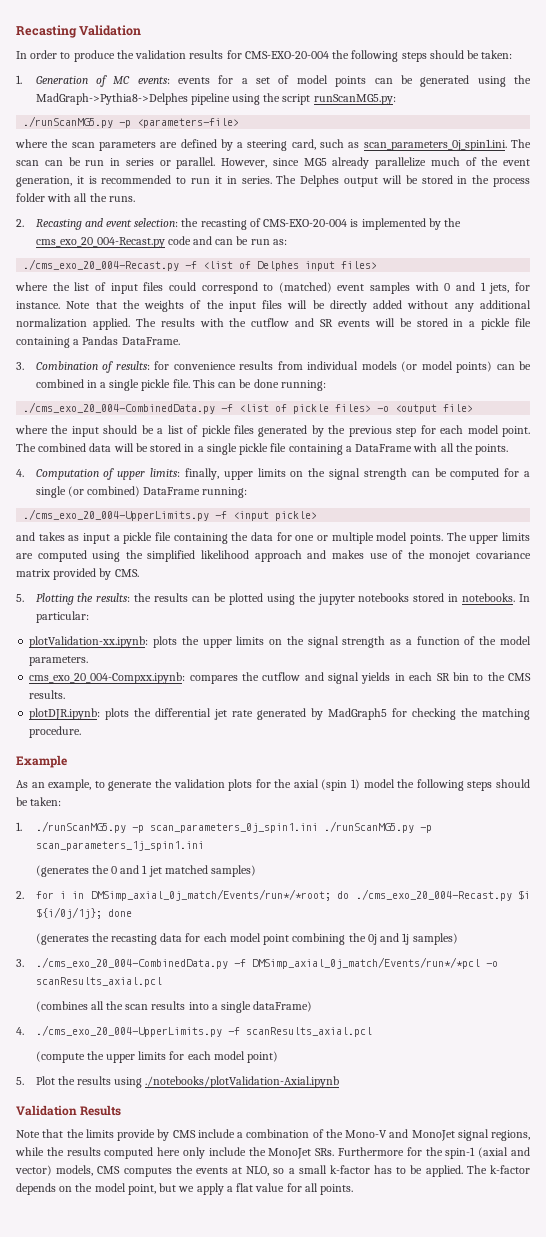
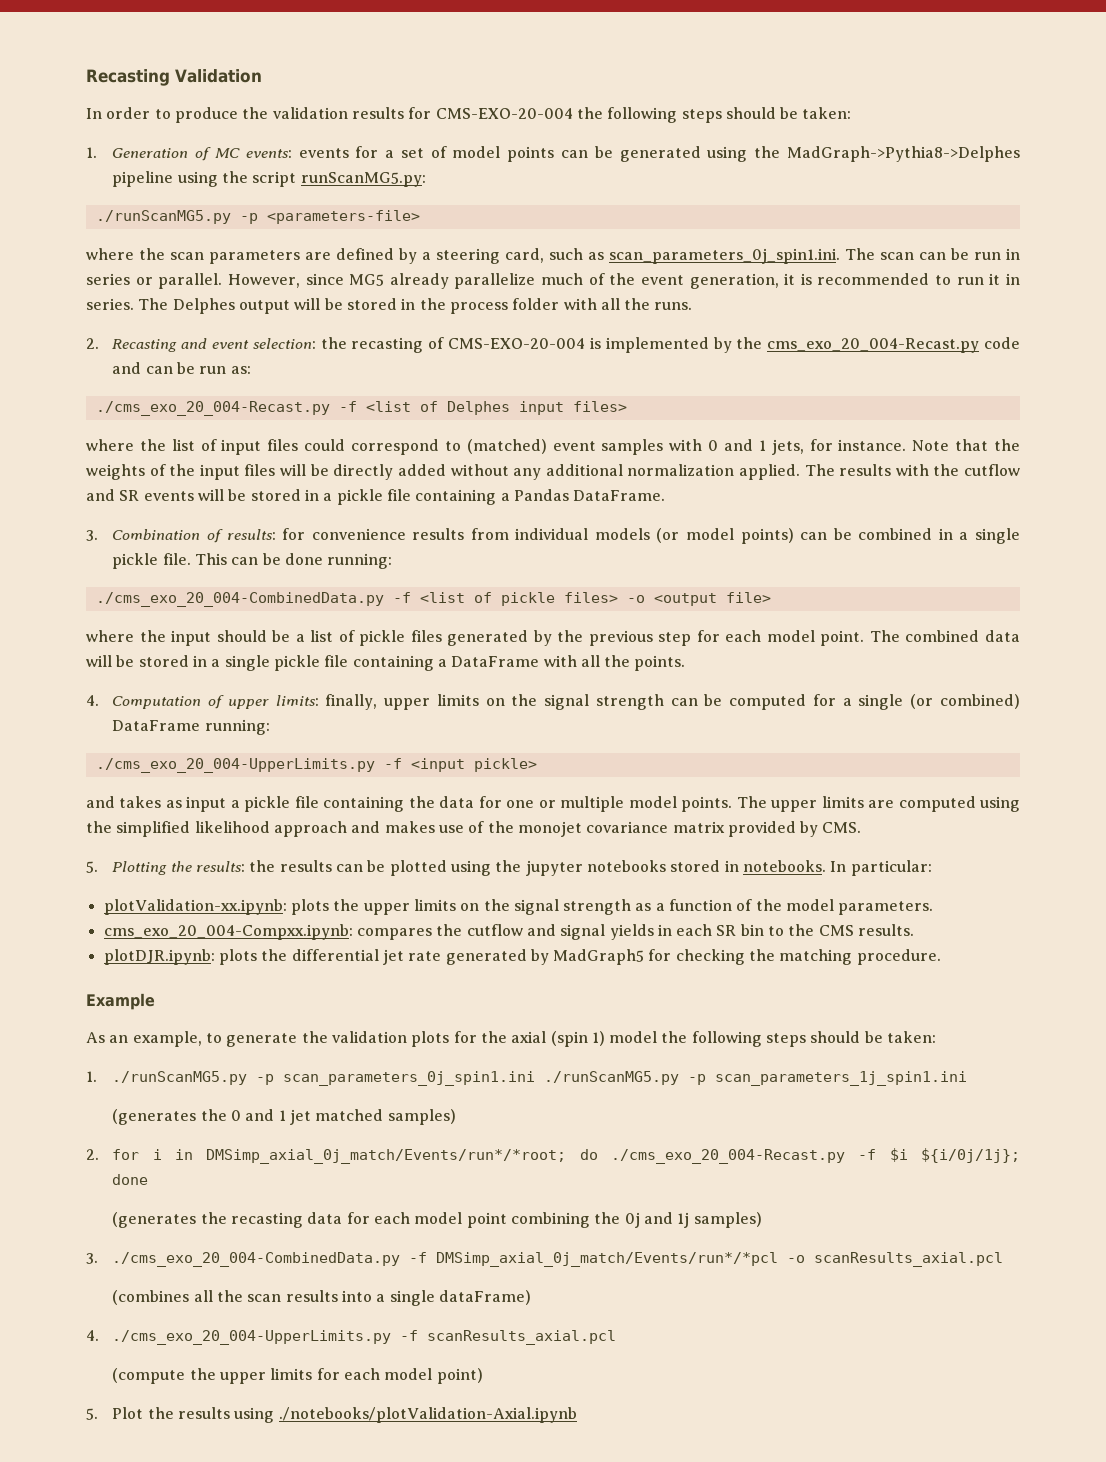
(512, 895) none -> [858,1149,877,1160] -f
[16,1105,122,1116] [16,1129,530,1141] [15,1147,531,1159] [15,1165,531,1177] [16,1183,354,1195] // Validation Results // Note that the limits provide by CMS include a combination of the Mono-V and MonoJet signal regions, while the results computed here only include the MonoJet SRs. Furthermore for the spin-1 (axial and vector) models, CMS computes the events at NLO, so a small k-factor has to be applied. The k-factor depends on the model point, but we apply a flat value for all points. -> (577, 1415) none

